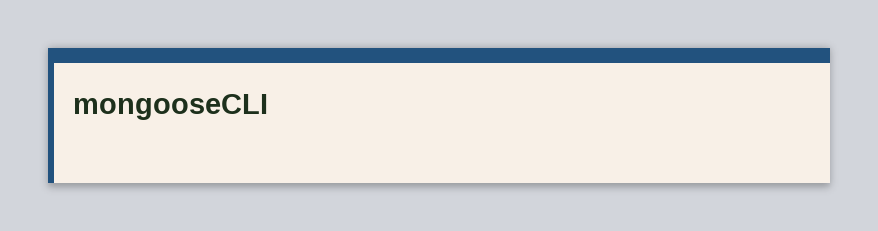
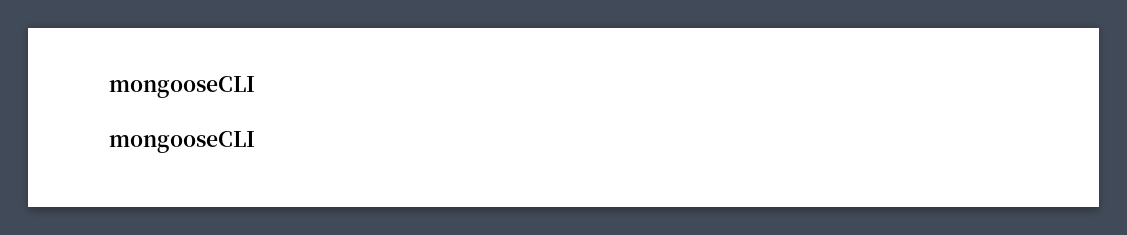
[73,94,268,120] mongooseCLI -> [109,76,255,98] [109,131,255,153] mongooseCLI // mongooseCLI

